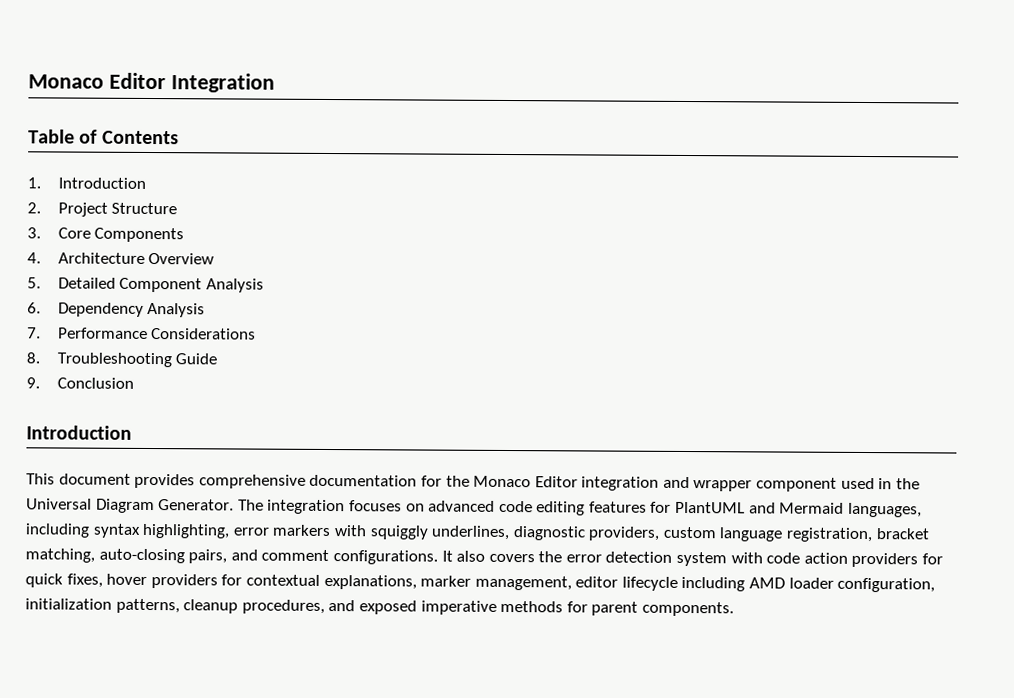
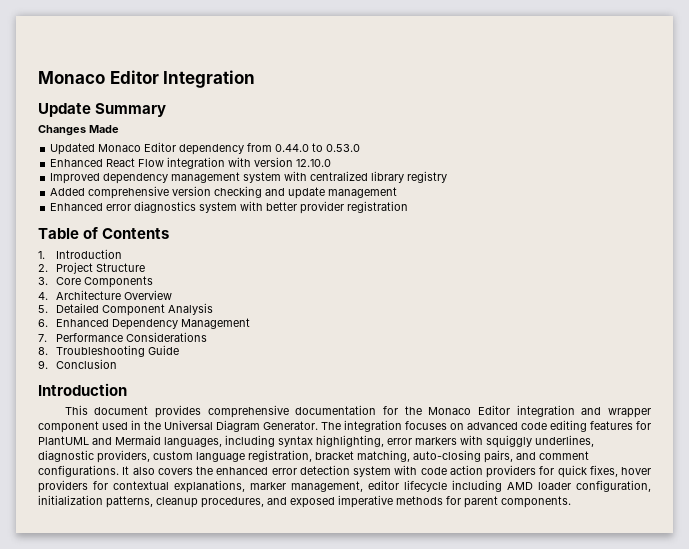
(275, 83) none -> [38,103,167,117] [38,125,119,136] [50,142,361,155] [50,157,332,169] [50,171,448,184] [50,186,398,199] [50,201,409,214] // Update Summary // Changes Made // Updated Monaco Editor dependency from 0.44.0 to 0.53.0 // Enhanced React Flow integration with version 12.10.0 // Improved dependency management system with centralized library registry // Added comprehensive version checking and update management // Enhanced error diagnostics system with better provider registration
[57,302,206,318] Dependency Analysis -> [55,318,250,330] Enhanced Dependency Management
(563, 557) none -> [216,467,269,475] enhanced

